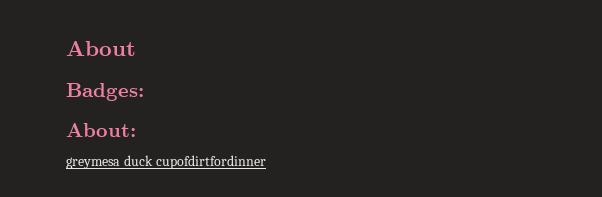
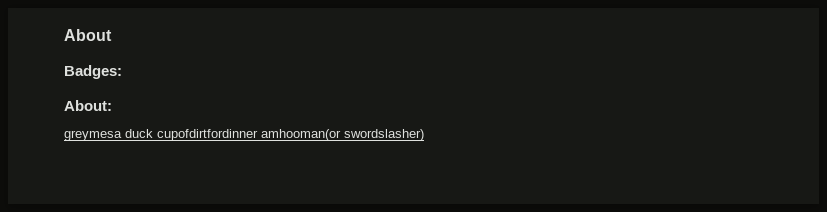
(266, 162) none -> [261,129,424,141] amhooman(or swordslasher)

